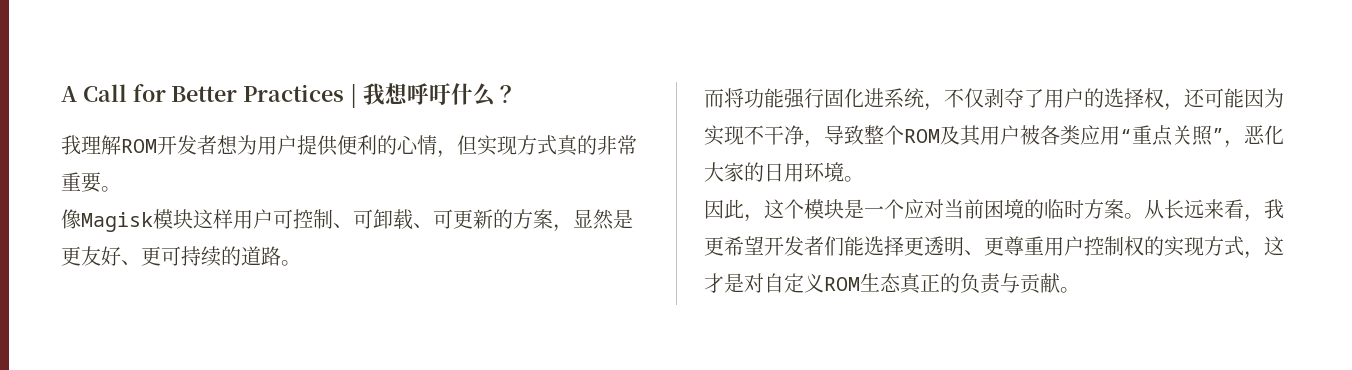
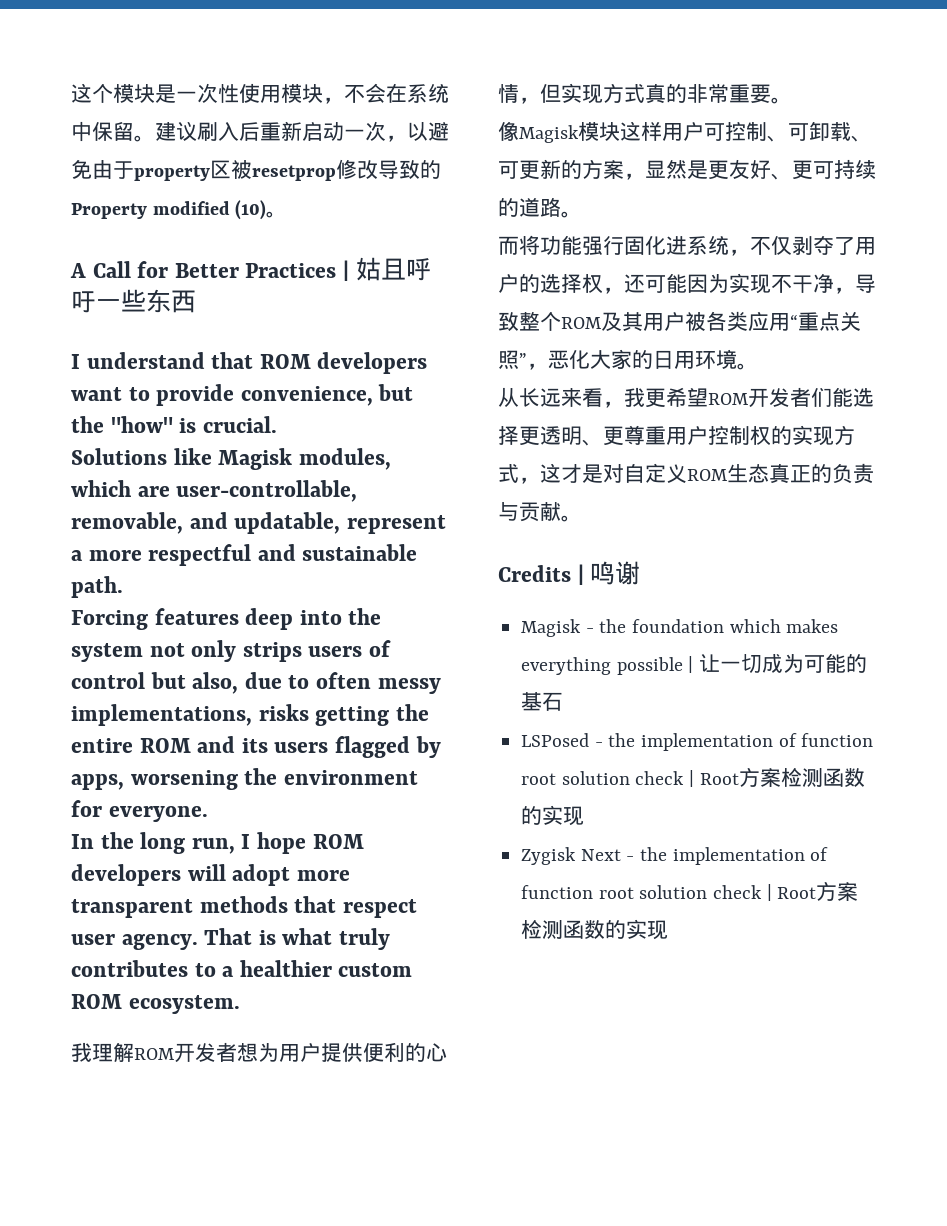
(61, 94) none -> [71,83,449,104] [71,121,449,142] [71,159,441,181] [71,200,288,220] 这个模块是一次性使用模块，不会在系统中保留。建议刷入后重新启动一次，以避免由于property区被resetprop修改导致的Property modified (10)。 //
[362,83,517,107] 我想呼吁什么？ -> [355,257,431,281] [71,289,196,313] [71,352,428,374] [71,384,414,406] [71,416,277,433] [71,448,391,470] [71,480,358,502] [71,512,446,534] [71,544,418,566] [71,576,123,598] [71,608,382,630] [71,640,392,662] [71,672,441,694] [71,704,429,726] [71,736,441,758] [71,768,418,790] [71,800,208,822] [71,832,364,854] [71,864,350,886] [71,896,417,918] [71,928,391,950] [71,960,413,977] [71,994,240,1014] 姑且呼吁一些东西 // I understand that ROM developers want to provide convenience, but the "how" is crucial. // Solutions like Magisk modules, which are user-controllable, removable, and updatable, represent a more respectful and sustainable path. // Forcing features deep into the system not only strips users of control but also, due to often messy implementations, risks getting the entire ROM and its users flagged by apps, worsening the environment for everyone. // In the long run, I hope ROM developers will adopt more transparent methods that respect user agency. That is what truly contributes to a healthier custom ROM ecosystem.
[704,199,1144,222] 因此，这个模块是一个应对当前困境的临时方案。 -> (758, 366) none
(764, 245) none -> [708,393,748,405] ROM
(1080, 290) none -> [498,561,641,585] [521,619,839,637] [521,653,868,675] [521,692,564,711] [521,733,874,751] [521,767,865,787] [521,805,585,826] [521,847,829,865] [521,881,859,901] [521,919,669,940] // Credits | 鸣谢 // Magisk - the foundation which makes everything possible | 让一切成为可能的基石 // LSPosed - the implementation of function root solution check | Root方案检测函数的实现 // Zygisk Next - the implementation of function root solution check | Root方案检测函数的实现

